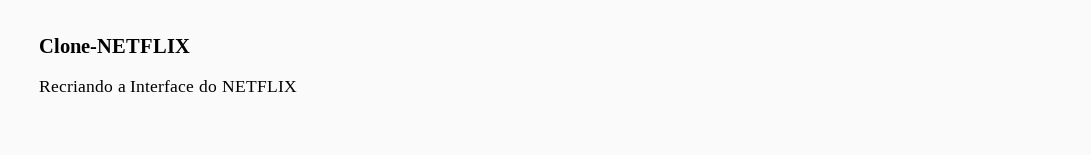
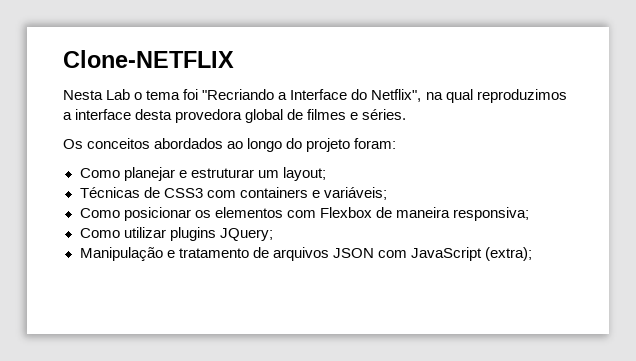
[39,80,297,92] Recriando a Interface do NETFLIX -> [63,89,567,103] [63,109,407,123] [63,138,397,152] [79,167,326,181] [79,187,387,200] [79,207,529,221] [79,227,273,241] [79,247,532,261] Nesta Lab o tema foi "Recriando a Interface do Netflix", na qual reproduzimos a interface desta provedora global de filmes e séries. // Os conceitos abordados ao longo do projeto foram: // Como planejar e estruturar um layout; // Técnicas de CSS3 com containers e variáveis; // Como posicionar os elementos com Flexbox de maneira responsiva; // Como utilizar plugins JQuery; // Manipulação e tratamento de arquivos JSON com JavaScript (extra);

